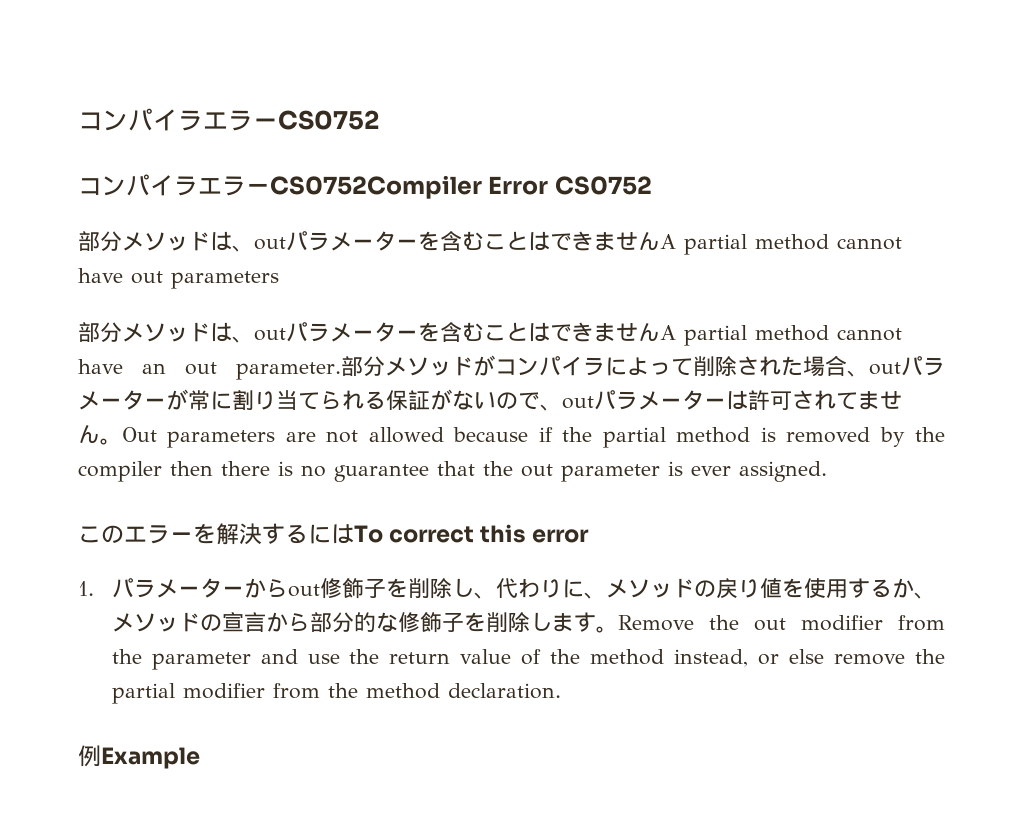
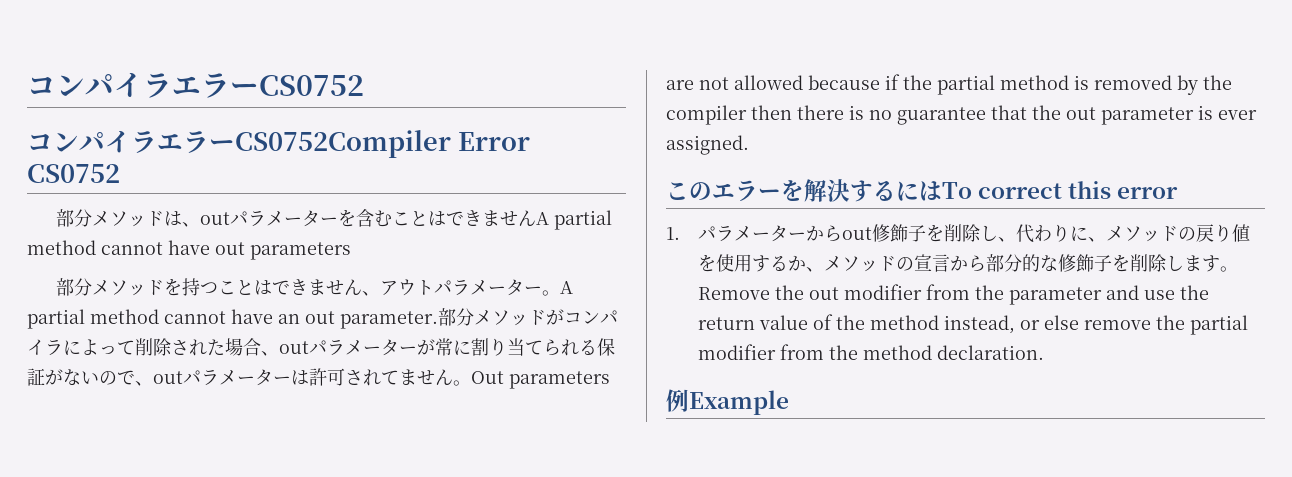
[210,322,660,343] は、outパラメーターを含むことはできません -> [163,278,560,296] を持つことはできません、アウトパラメーター。

